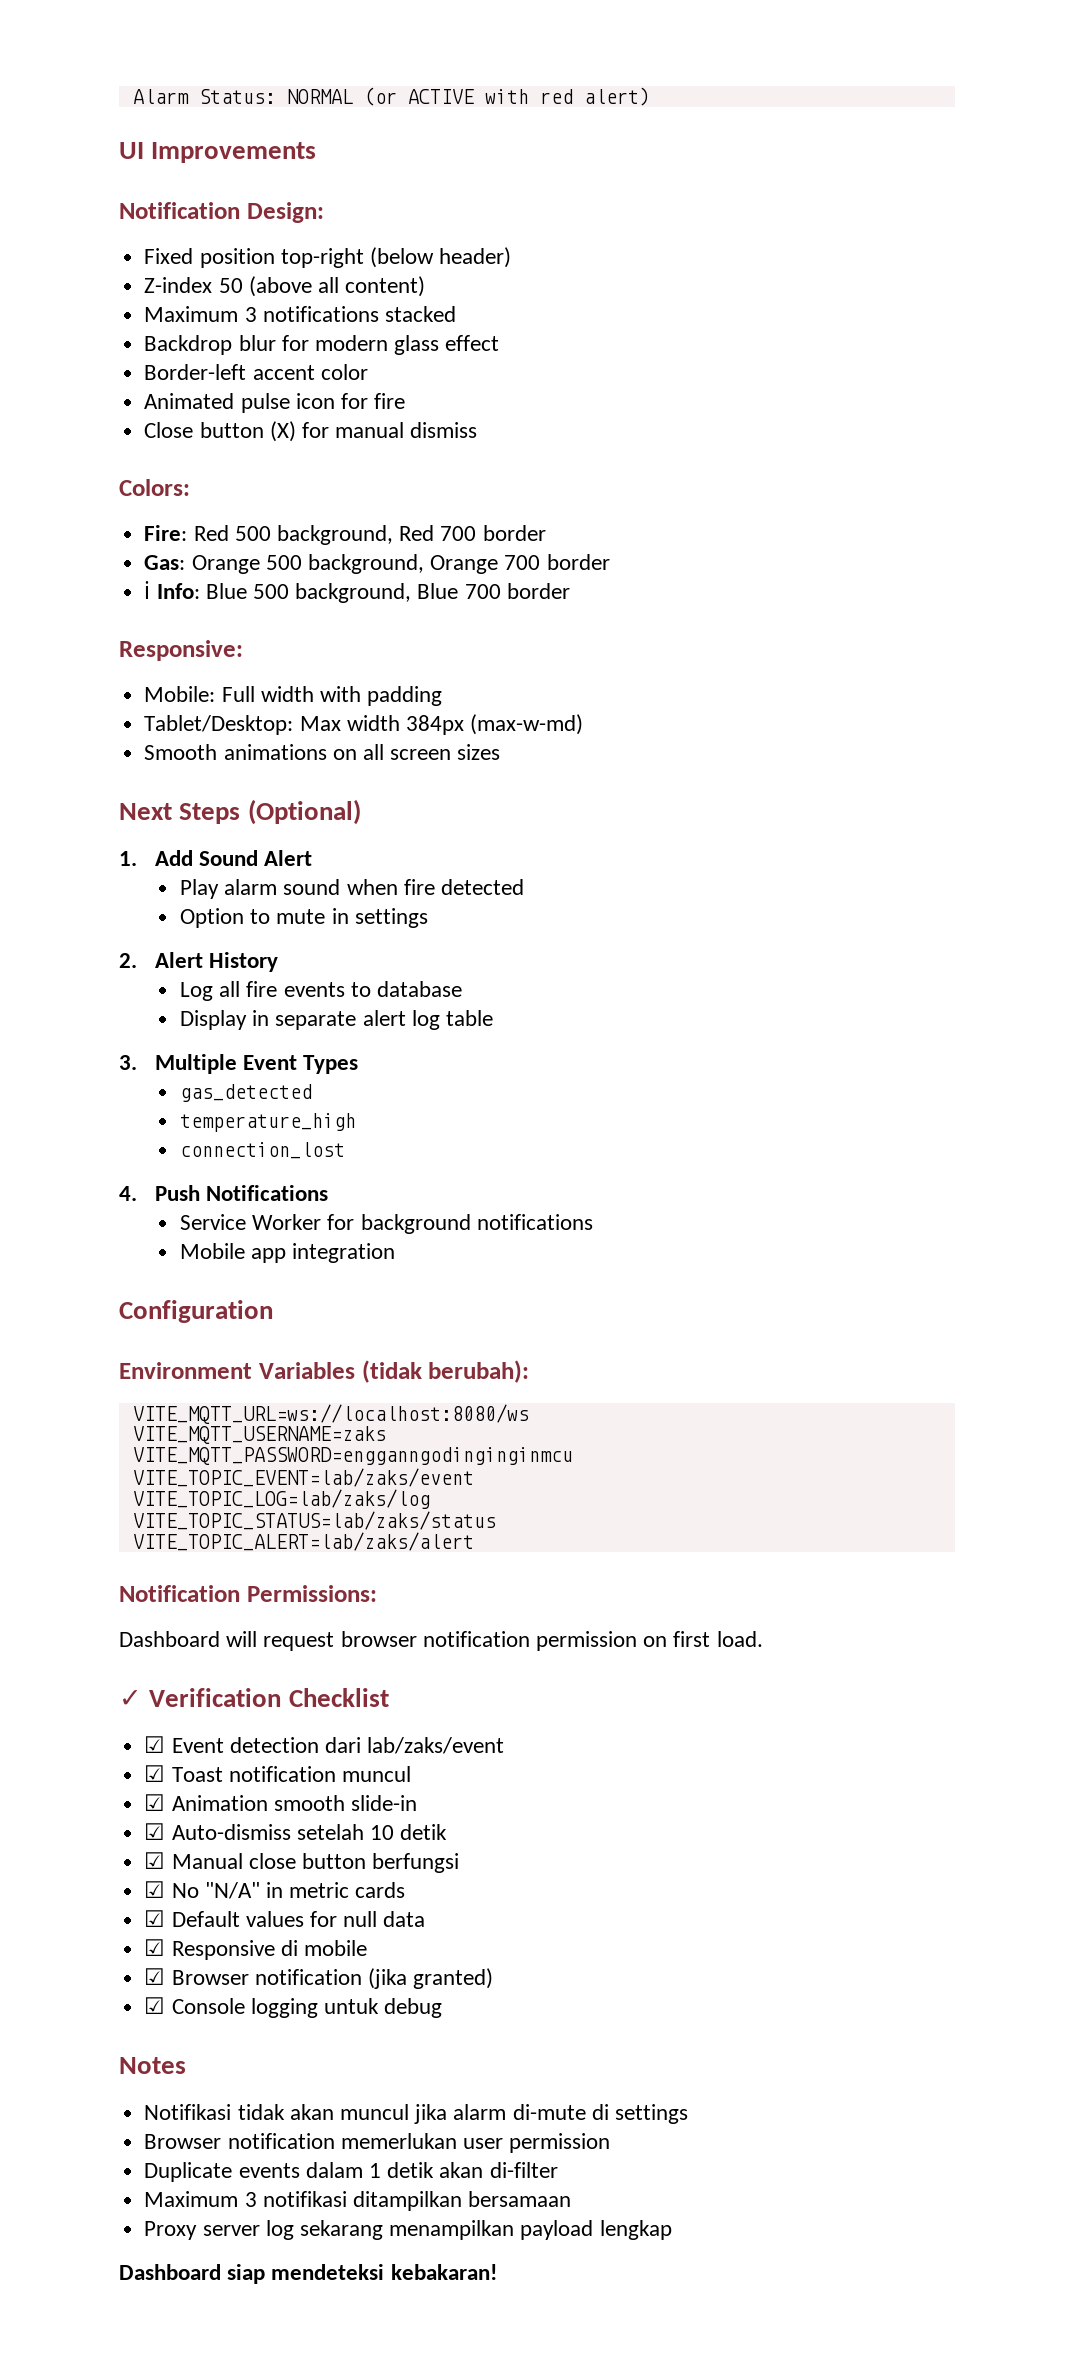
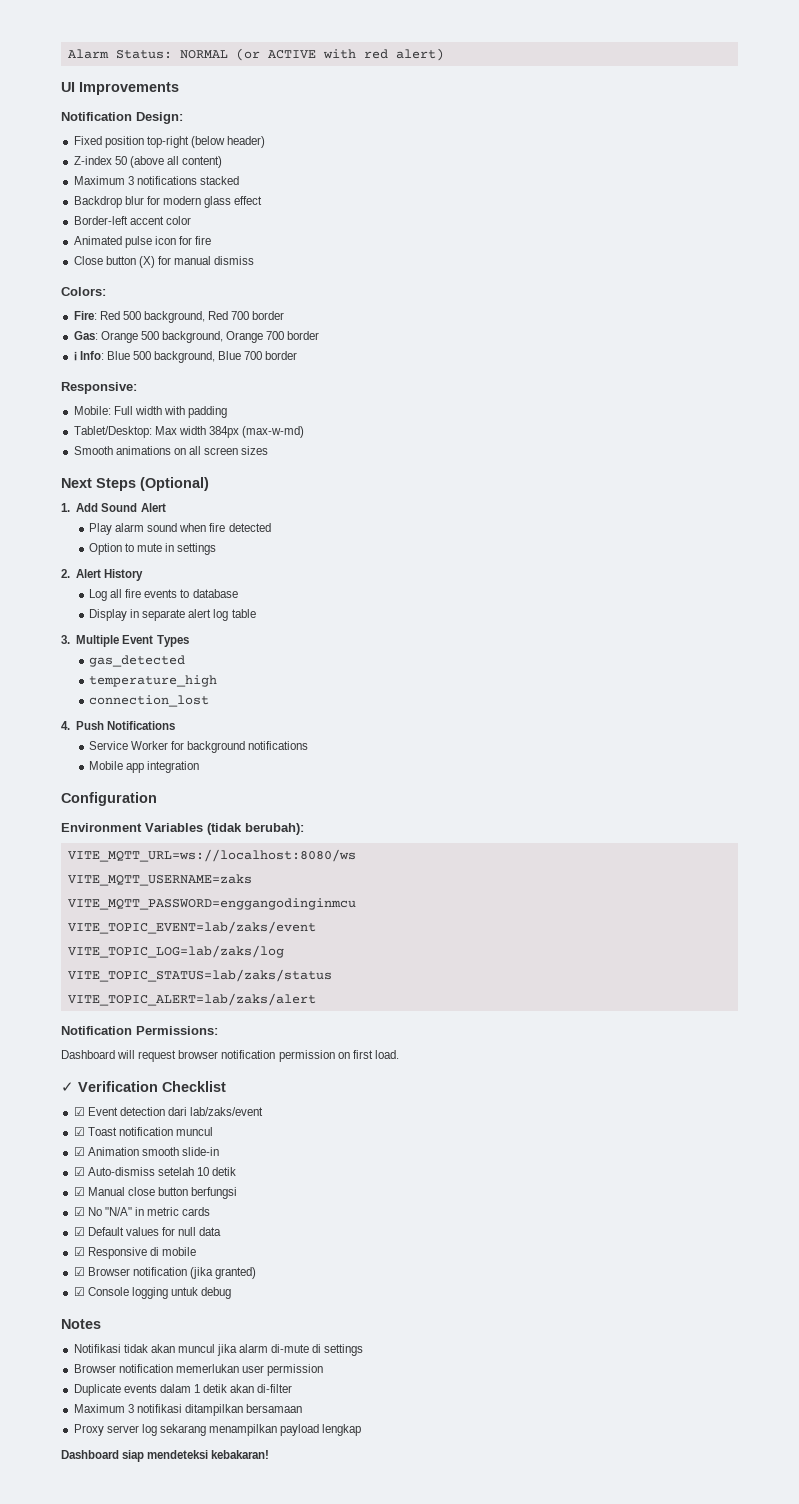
[132,1447,573,1465] VITE_MQTT_PASSWORD=engganngodinginginmcu -> [67,898,356,910] VITE_MQTT_PASSWORD=enggangodinginmcu

